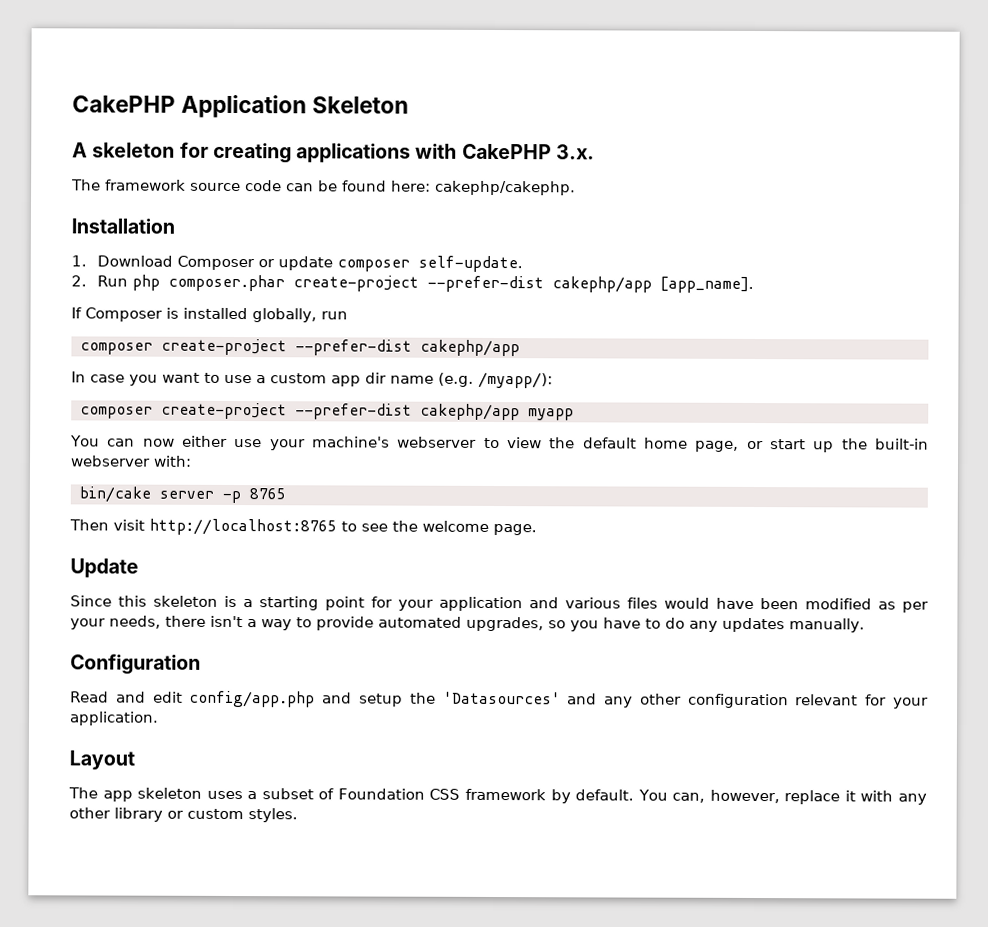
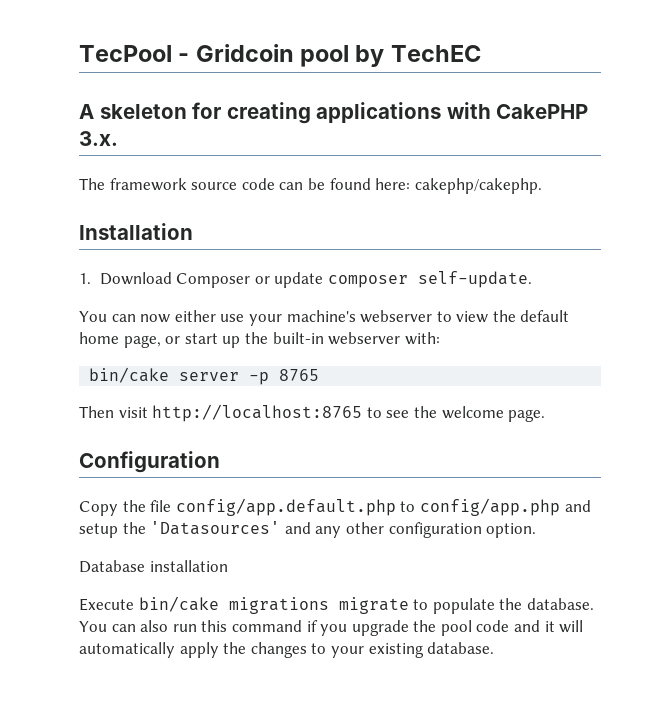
[72,94,410,119] CakePHP Application Skeleton -> [79,44,481,67] TecPool - Gridcoin pool by TechEC
[71,274,754,293] [71,307,348,323] [79,338,520,357] [71,371,553,389] [79,402,574,421] // 2. Run php composer.phar create-project --prefer-dist cakephp/app [app_name]. // If Composer is installed globally, run // composer create-project --prefer-dist cakephp/app // In case you want to use a custom app dir name (e.g. /myapp/): // composer create-project --prefer-dist cakephp/app myapp -> (532, 279) none
[70,558,139,578] [70,595,929,613] [70,615,865,633] [70,653,201,675] [70,691,183,703] Update // Since this skeleton is a starting point for your application and various files would have been modified as per your needs, there isn't a way to provide automated upgrades, so you have to do any updates manually. // Configuration // Read and edit -> [79,451,220,473] [79,498,416,516] Configuration // Copy the file config/app.default.php to
[795,694,930,709] [69,711,159,726] [69,750,135,770] [68,787,927,805] [69,807,298,823] relevant for your application. // Layout // The app skeleton uses a subset of Foundation CSS framework by default. You can, however, replace it with any other library or custom styles. -> [486,523,537,538] [79,560,228,573] [79,596,594,614] [79,620,584,636] [79,642,495,658] option. // Database installation // Execute bin/cake migrations migrate to populate the database. You can also run this command if you upgrade the pool code and it will automatically apply the changes to your existing database.

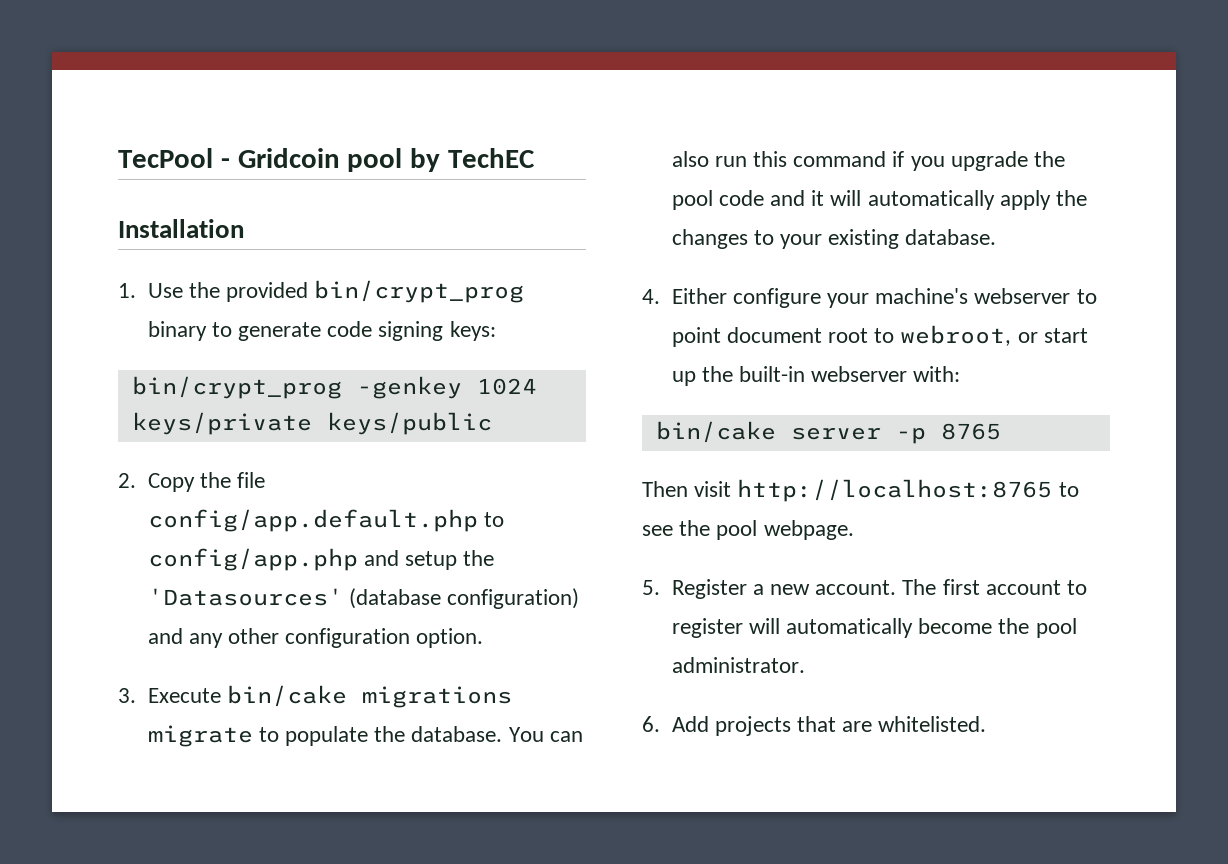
[79,102,589,124] [79,131,118,146] [79,178,542,194] [79,223,193,240] [79,271,532,288] [79,310,570,326] [79,332,440,348] [89,367,320,385] [79,404,546,422] [79,451,220,473] A skeleton for creating applications with CakePHP 3.x. // The framework source code can be found here: cakephp/cakephp. // Installation // 1. Download Composer or update composer self-update. // You can now either use your machine's webserver to view the default home page, or start up the built-in webserver with: // bin/cake server -p 8765 // Then visit http://localhost:8765 to see the welcome page. // Configuration // -> [118,219,244,238] [118,280,525,303] [147,321,496,341] [131,376,537,399] [131,412,492,435] [118,473,136,488] Installation // 1. Use the provided bin/crypt_prog binary to generate code signing keys: // bin/crypt_prog -genkey 1024 keys/private keys/public // 2.
(281, 528) none -> [348,588,579,609] (database configuration)
[79,560,228,573] Database installation // -> [118,688,136,703] 3.
(495, 648) none -> [642,288,1097,308] [671,325,1088,347] [671,366,961,386] [655,421,1001,444] [642,479,1079,502] [642,520,854,540] [642,579,1087,599] [671,618,1077,638] [671,657,805,673] [642,716,987,736] // 4. Either configure your machine's webserver to point document root to webroot, or start up the built-in webserver with: // bin/cake server -p 8765 // Then visit http://localhost:8765 to see the pool webpage. // 5. Register a new account. The first account to register will automatically become the pool administrator. // 6. Add projects that are whitelisted.

